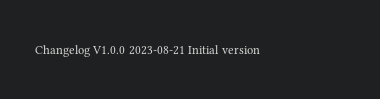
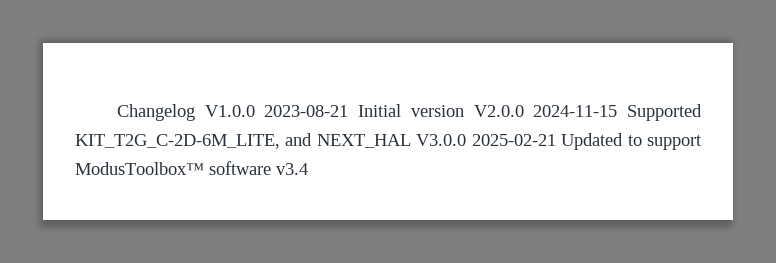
(260, 50) none -> [473,104,702,121] [75,133,702,150] [75,161,308,175] V2.0.0 2024-11-15 Supported KIT_T2G_C-2D-6M_LITE, and NEXT_HAL V3.0.0 2025-02-21 Updated to support ModusToolbox™ software v3.4

